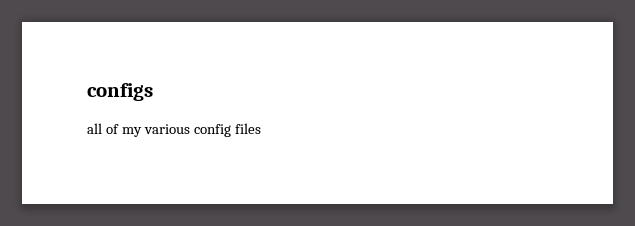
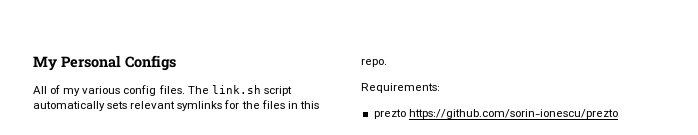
[87,83,153,101] [87,123,261,137] configs // all of my various config files -> [33,55,176,71] [33,85,292,96] [33,100,319,111] [361,59,387,67] [361,83,440,93] [373,109,618,119] My Personal Configs // All of my various config files. The link.sh script automatically sets relevant symlinks for the files in this repo. // Requirements: // prezto https://github.com/sorin-ionescu/prezto

